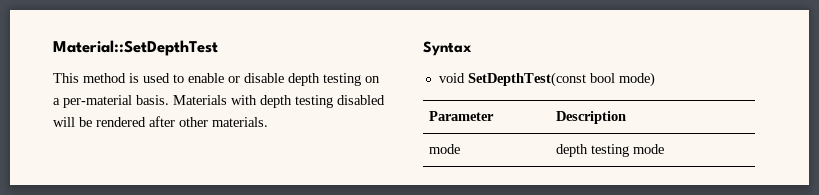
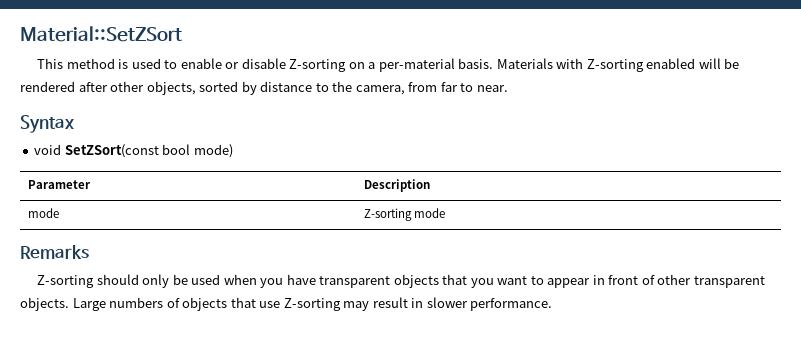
[53,40,218,56] Material::SetDepthTest -> [20,26,182,42] Material::SetZSort
[288,73,361,86] depth testing -> [289,59,347,72] Z-sorting
[260,95,385,108] depth testing disabled -> [586,58,696,72] Z-sorting enabled
[212,117,268,127] materials. -> [146,81,508,95] objects, sorted by distance to the camera, from far to near.
[467,72,586,87] SetDepthTest(const -> [64,144,159,158] SetZSort(const
[556,144,665,157] depth testing mode -> [363,208,445,221] [20,245,89,259] [37,274,765,288] [20,297,553,311] Z-sorting mode // Remarks // Z-sorting should only be used when you have transparent objects that you want to appear in front of other transparent objects. Large numbers of objects that use Z-sorting may result in slower performance.

